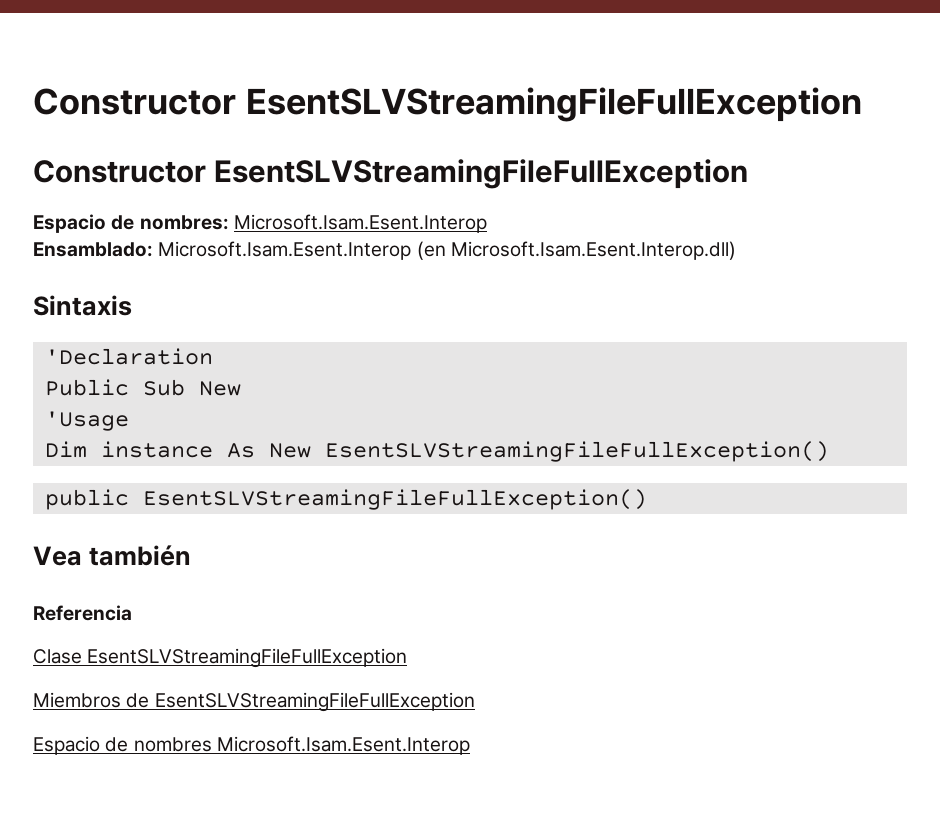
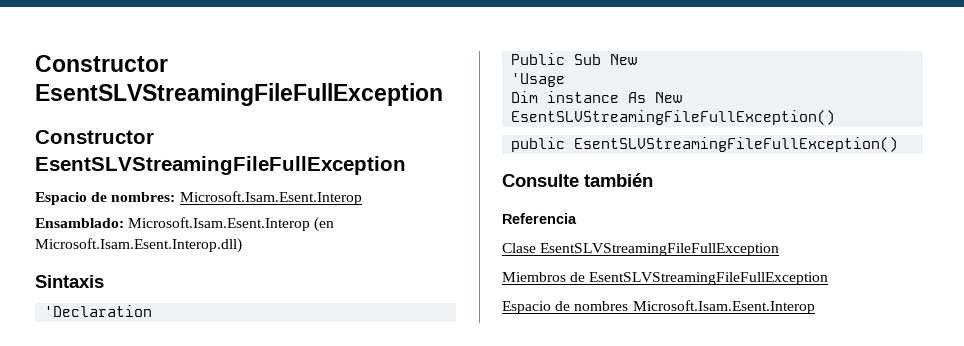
[33,546,82,566] Vea -> [502,174,579,187] Consulte

